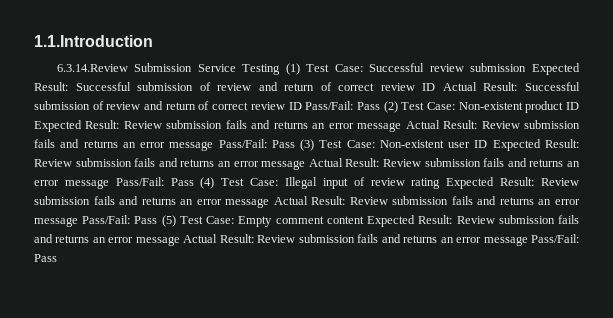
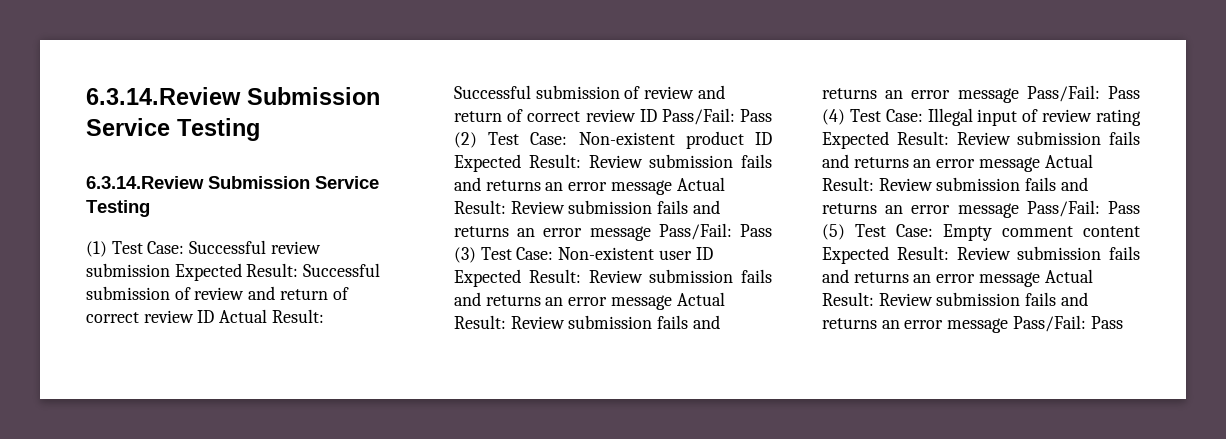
[34,35,153,47] [56,63,281,75] 1.1.Introduction // 6.3.14.Review Submission Service Testing -> [86,87,380,105] [86,118,260,141] [86,176,379,189] [86,200,150,217] 6.3.14.Review Submission Service Testing // 6.3.14.Review Submission Service Testing //

